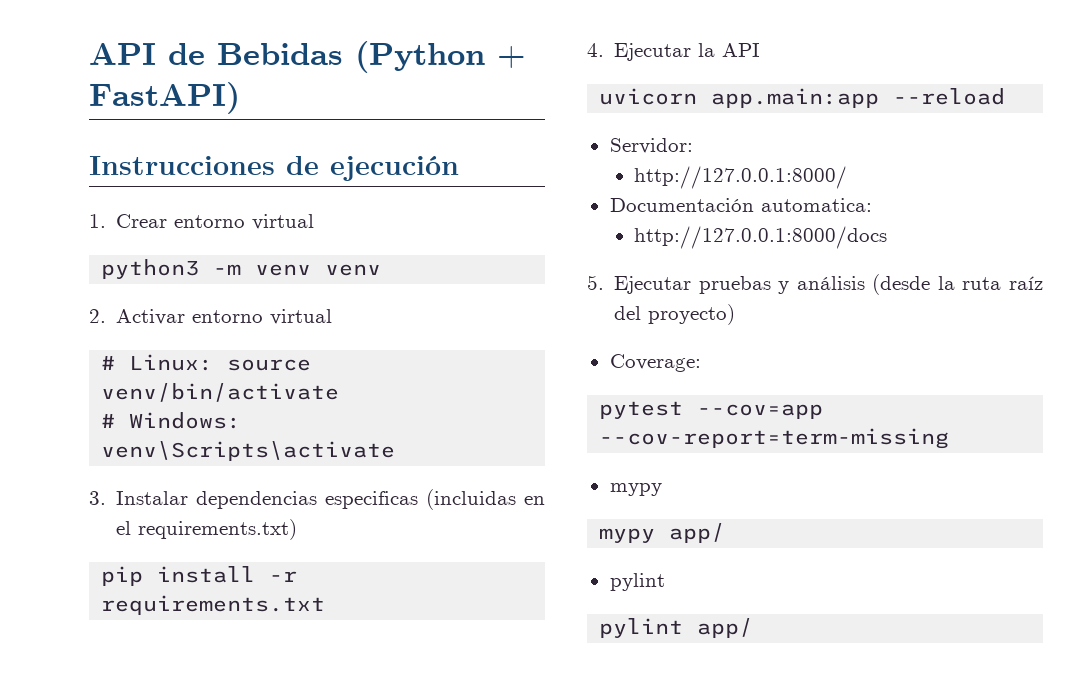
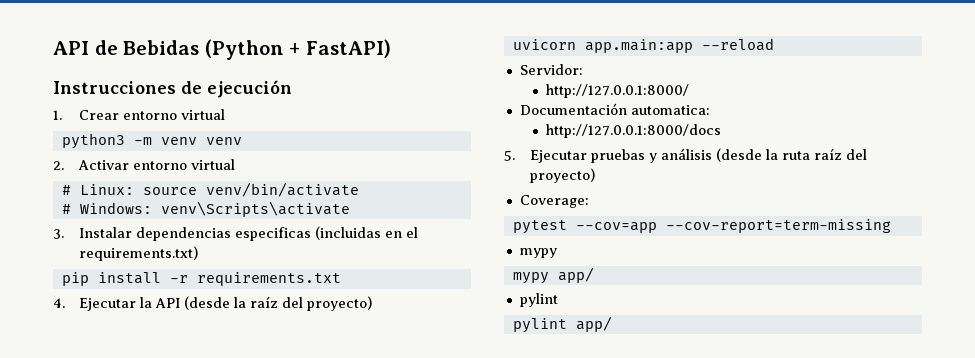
(761, 50) none -> [183,296,372,311] (desde la raíz del proyecto)

